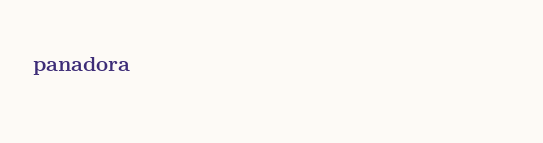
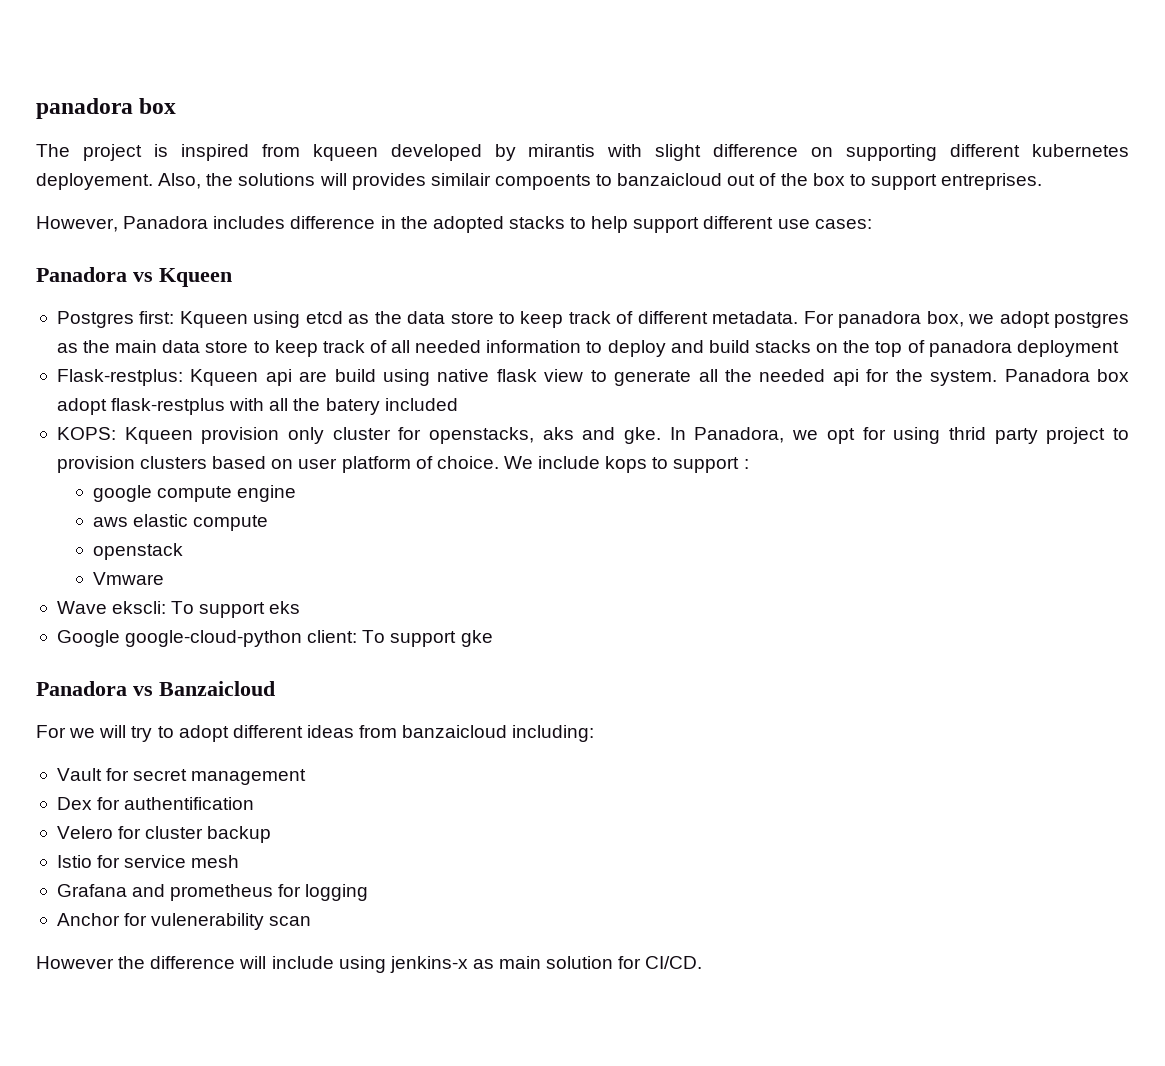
[33,57,130,75] panadora -> [36,98,177,119] [36,144,1130,161] [36,173,1043,190] [36,216,872,233] [36,267,232,287] [56,311,1130,328] [56,340,1119,357] [56,369,1130,386] [56,398,458,415] [56,427,1129,444] [56,456,749,473] [92,485,297,502] [92,514,269,531] [92,543,183,560] [92,572,164,585] [56,601,301,618] [56,630,493,647] [36,681,275,696] [36,725,595,742] [56,768,307,785] [56,797,255,810] [56,826,272,843] [56,855,240,868] [56,884,369,901] [56,913,312,930] [36,956,703,973] panadora box // The project is inspired from kqueen developed by mirantis with slight difference on supporting different kubernetes deployement. Also, the solutions will provides similair compoents to banzaicloud out of the box to support entreprises. // However, Panadora includes difference in the adopted stacks to help support different use cases: // Panadora vs Kqueen // Postgres first: Kqueen using etcd as the data store to keep track of different metadata. For panadora box, we adopt postgres as the main data store to keep track of all needed information to deploy and build stacks on the top of panadora deployment // Flask-restplus: Kqueen api are build using native flask view to generate all the needed api for the system. Panadora box adopt flask-restplus with all the batery included // KOPS: Kqueen provision only cluster for openstacks, aks and gke. In Panadora, we opt for using thrid party project to provision clusters based on user platform of choice. We include kops to support : // google compute engine // aws elastic compute // openstack // Vmware // Wave ekscli: To support eks // Google google-cloud-python client: To support gke // Panadora vs Banzaicloud // For we will try to adopt different ideas from banzaicloud including: // Vault for secret management // Dex for authentification // Velero for cluster backup // Istio for service mesh // Grafana and prometheus for logging // Anchor for vulenerability scan // However the difference will include using jenkins-x as main solution for CI/CD.

